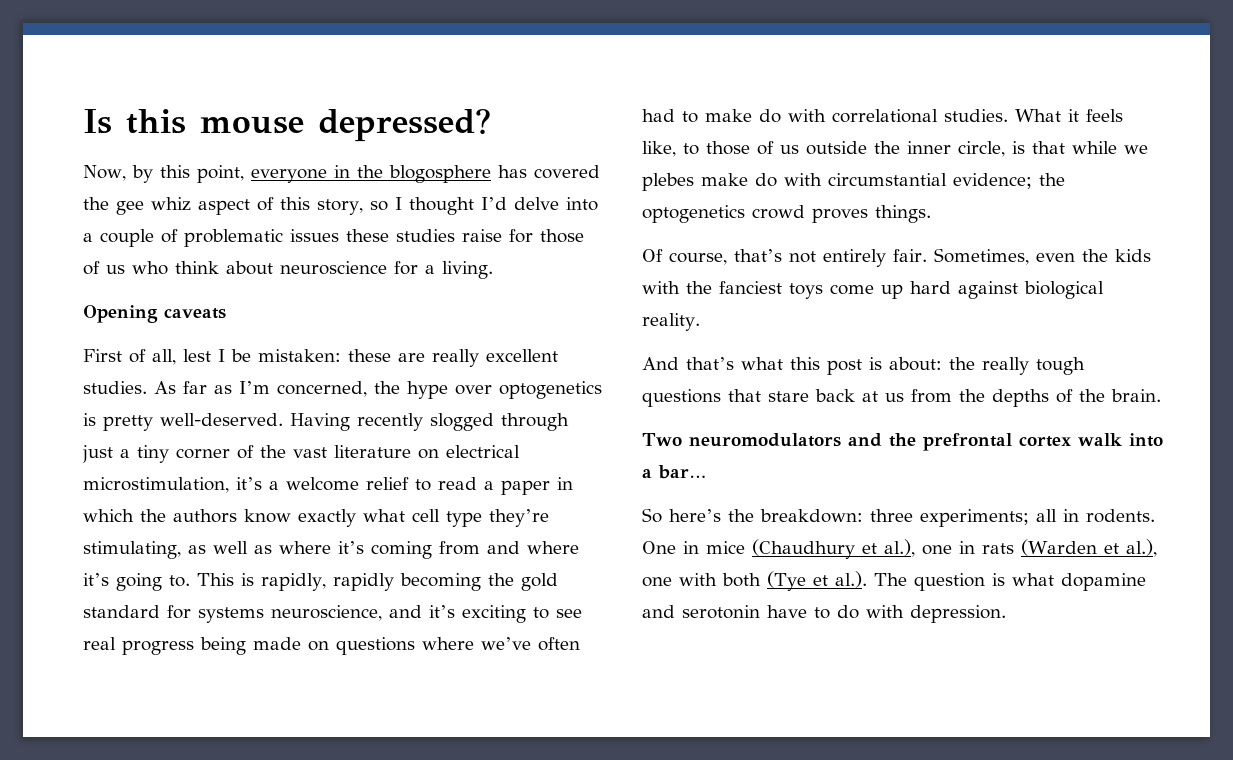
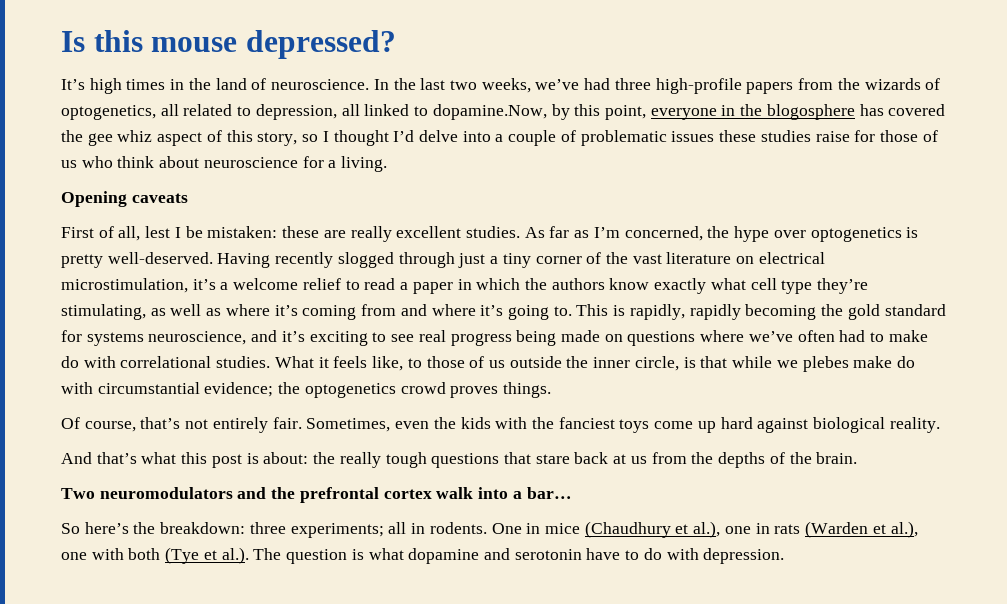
[83,165,126,181] Now, -> [61,78,941,94] [61,104,547,120] It’s high times in the land of neuroscience. In the last two weeks, we’ve had three high-profile papers from the wizards of optogenetics, all related to depression, all linked to dopamine.Now,

